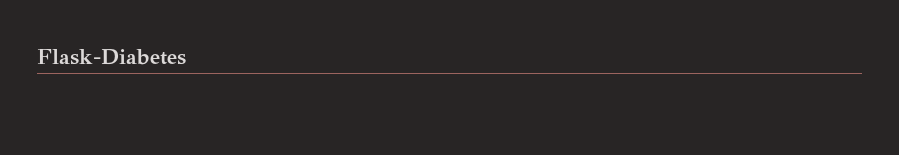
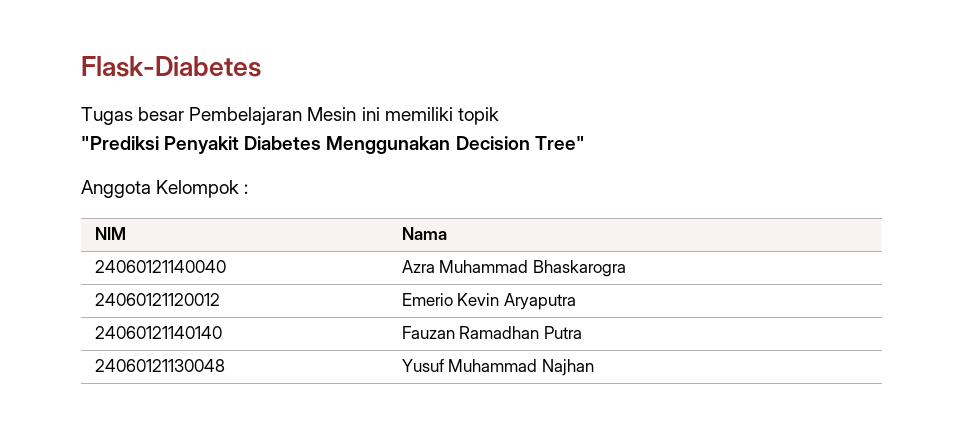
(186, 57) none -> [81,107,499,125] [81,136,585,154] [81,180,249,198] [94,227,126,240] [401,227,447,240] [94,260,226,273] [401,260,626,277] [94,293,220,306] [401,293,576,310] [94,326,222,339] [401,326,582,339] [94,359,225,372] [401,359,594,376] // Tugas besar Pembelajaran Mesin ini memiliki topik // "Prediksi Penyakit Diabetes Menggunakan Decision Tree" // Anggota Kelompok : // NIM | Nama // 24060121140040 | Azra Muhammad Bhaskarogra // 24060121120012 | Emerio Kevin Aryaputra // 24060121140140 | Fauzan Ramadhan Putra // 24060121130048 | Yusuf Muhammad Najhan

